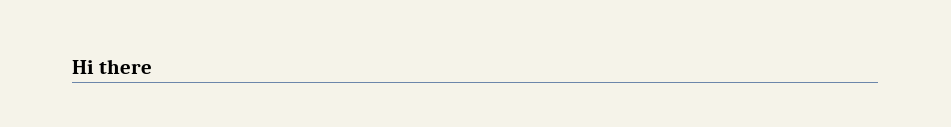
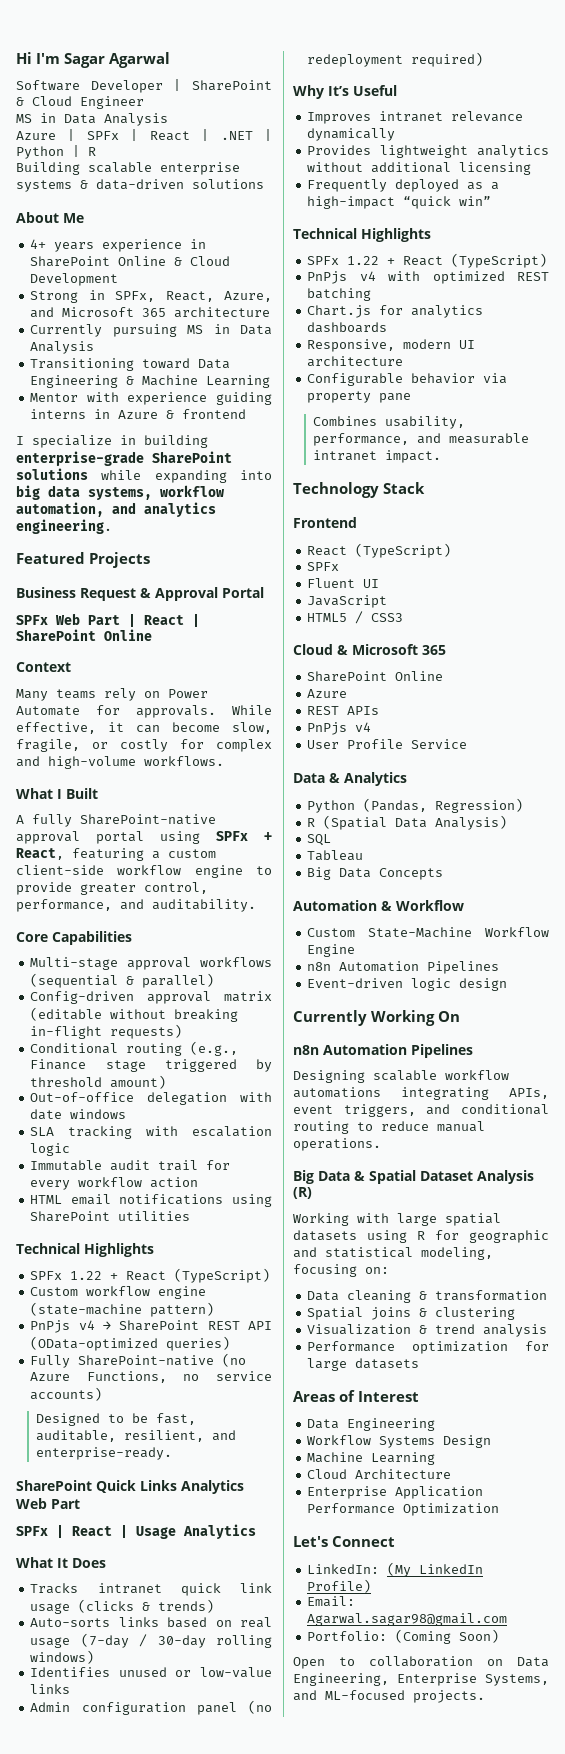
[98,59,152,74] there -> [36,52,171,68] [16,79,272,93] [16,96,144,109] [16,113,168,126] [16,129,272,141] [16,145,96,159] [16,162,240,175] [16,179,264,192] [16,212,84,223] [30,239,207,252] [30,256,231,267] [30,273,119,286] [30,290,272,303] [30,307,271,318] [30,324,272,337] [30,341,95,354] [30,358,231,371] [30,375,271,388] [30,392,272,405] [30,409,247,419] [16,435,208,448] [16,451,232,466] [16,468,272,483] [16,485,224,500] [16,502,216,517] [16,519,112,534] [16,552,151,568] [16,587,264,601] [16,613,200,627] [16,629,152,641] [16,662,71,672] [16,688,208,701] [16,705,272,718] [16,722,272,734] [16,739,272,752] [16,756,224,769] [16,788,98,799] [16,814,216,827] [16,831,272,844] [16,848,216,861] [16,865,272,878] [16,882,208,895] [16,899,256,912] [16,931,132,945] [30,957,272,970] [30,973,215,988] [30,991,272,1004] [30,1007,239,1022] [30,1024,183,1039] [30,1041,239,1056] [30,1059,272,1072] [30,1075,167,1089] [30,1092,272,1105] [30,1109,127,1120] [30,1126,272,1139] [30,1143,71,1156] [30,1160,231,1171] [30,1177,199,1190] [30,1194,272,1207] [30,1211,191,1222] [16,1243,154,1257] [30,1268,271,1283] [30,1286,207,1299] [30,1302,215,1317] [30,1320,272,1333] [30,1336,231,1351] [30,1353,247,1368] [30,1371,272,1383] [30,1387,103,1401] [35,1413,196,1426] [35,1430,236,1442] [35,1447,172,1460] [16,1480,244,1494] [16,1498,80,1509] [16,1524,256,1539] [16,1557,106,1568] [30,1583,272,1596] [30,1599,215,1614] [30,1617,272,1628] [30,1633,272,1648] [30,1650,95,1664] [30,1667,272,1678] [30,1684,71,1694] [30,1700,272,1715] [307,52,484,67] [293,85,397,99] [307,111,524,124] [307,128,396,141] [307,145,549,158] [307,162,532,175] [307,179,500,192] [307,196,492,209] [293,228,431,242] [307,253,548,268] [307,271,549,284] [307,288,372,301] [307,305,484,318] [307,322,388,333] [307,339,476,352] [307,356,404,367] [307,373,508,386] [307,391,412,403] [312,416,465,429] [312,433,529,446] [312,450,441,463] [293,482,426,498] [293,517,357,528] [307,543,452,558] [307,562,340,571] [307,578,380,588] [307,595,388,608] [307,611,404,624] [293,644,446,655] [307,671,444,682] [307,689,348,698] [307,706,380,715] [307,722,372,735] [307,739,468,749] [293,772,407,786] [307,798,524,813] [307,815,508,830] [307,834,332,846] [307,850,364,861] [307,867,444,880] [293,900,464,911] [307,927,549,938] [307,944,356,957] [307,961,500,974] [307,978,508,991] [293,1010,461,1026] [293,1044,473,1058] [293,1070,509,1083] [293,1087,549,1100] [293,1104,549,1117] [293,1121,485,1134] [293,1138,381,1151] [293,1170,534,1184] [293,1187,312,1199] [293,1213,501,1226] [293,1230,549,1243] [293,1247,493,1260] [293,1264,389,1277] [307,1290,548,1303] [307,1307,516,1320] [307,1324,548,1337] [307,1341,549,1354] [307,1358,420,1371] [293,1390,420,1402] [307,1418,436,1431] [307,1435,492,1448] [307,1452,436,1465] [307,1469,452,1479] [307,1486,484,1499] [307,1503,500,1516] [293,1536,396,1547] [307,1562,484,1577] [307,1579,372,1593] [307,1596,356,1607] [307,1613,508,1626] [307,1629,500,1644] [293,1656,549,1669] [293,1673,549,1686] [293,1690,485,1703] I'm Sagar Agarwal // Software Developer | SharePoint & Cloud Engineer // MS in Data Analysis // Azure | SPFx | React | .NET | Python | R // Building scalable enterprise systems & data-driven solutions // About Me // 4+ years experience in SharePoint Online & Cloud Development // Strong in SPFx, React, Azure, and Microsoft 365 architecture // Currently pursuing MS in Data Analysis // Transitioning toward Data Engineering & Machine Learning // Mentor with experience guiding interns in Azure & frontend // I specialize in building enterprise-grade SharePoint solutions while expanding into big data systems, workflow automation, and analytics engineering. // Featured Projects // Business Request & Approval Portal // SPFx Web Part | React | SharePoint Online // Context // Many teams rely on Power Automate for approvals. While effective, it can become slow, fragile, or costly for complex and high-volume workflows. // What I Built // A fully SharePoint-native approval portal using SPFx + React, featuring a custom client-side workflow engine to provide greater control, performance, and auditability. // Core Capabilities // Multi-stage approval workflows (sequential & parallel) // Config-driven approval matrix (editable without breaking in-flight requests) // Conditional routing (e.g., Finance stage triggered by threshold amount) // Out-of-office delegation with date windows // SLA tracking with escalation logic // Immutable audit trail for every workflow action // HTML email notifications using SharePoint utilities // Technical Highlights // SPFx 1.22 + React (TypeScript) // Custom workflow engine (state-machine pattern) // PnPjs v4 → SharePoint REST API (OData-optimized queries) // Fully SharePoint-native (no Azure Functions, no service accounts) // Designed to be fast, auditable, resilient, and enterprise-ready. // SharePoint Quick Links Analytics Web Part // SPFx | React | Usage Analytics // What It Does // Tracks intranet quick link usage (clicks & trends) // Auto-sorts links based on real usage (7-day / 30-day rolling windows) // Identifies unused or low-value links // Admin configuration panel (no redeployment required) // Why It’s Useful // Improves intranet relevance dynamically // Provides lightweight analytics without additional licensing // Frequently deployed as a high-impact “quick win” // Technical Highlights // SPFx 1.22 + React (TypeScript) // PnPjs v4 with optimized REST batching // Chart.js for analytics dashboards // Responsive, modern UI architecture // Configurable behavior via property pane // Combines usability, performance, and measurable intranet impact. // Technology Stack // Frontend // React (TypeScript) // SPFx // Fluent UI // JavaScript // HTML5 / CSS3 // Cloud & Microsoft 365 // SharePoint Online // Azure // REST APIs // PnPjs v4 // User Profile Service // Data & Analytics // Python (Pandas, Regression) // R (Spatial Data Analysis) // SQL // Tableau // Big Data Concepts // Automation & Workflow // Custom State-Machine Workflow Engine // n8n Automation Pipelines // Event-driven logic design // Currently Working On // n8n Automation Pipelines // Designing scalable workflow automations integrating APIs, event triggers, and conditional routing to reduce manual operations. // Big Data & Spatial Dataset Analysis (R) // Working with large spatial datasets using R for geographic and statistical modeling, focusing on: // Data cleaning & transformation // Spatial joins & clustering // Visualization & trend analysis // Performance optimization for large datasets // Areas of Interest // Data Engineering // Workflow Systems Design // Machine Learning // Cloud Architecture // Enterprise Application Performance Optimization // Let's Connect // LinkedIn: (My LinkedIn Profile) // Email: Agarwal.sagar98@gmail.com // Portfolio: (Coming Soon) // Open to collaboration on Data Engineering, Enterprise Systems, and ML-focused projects.

